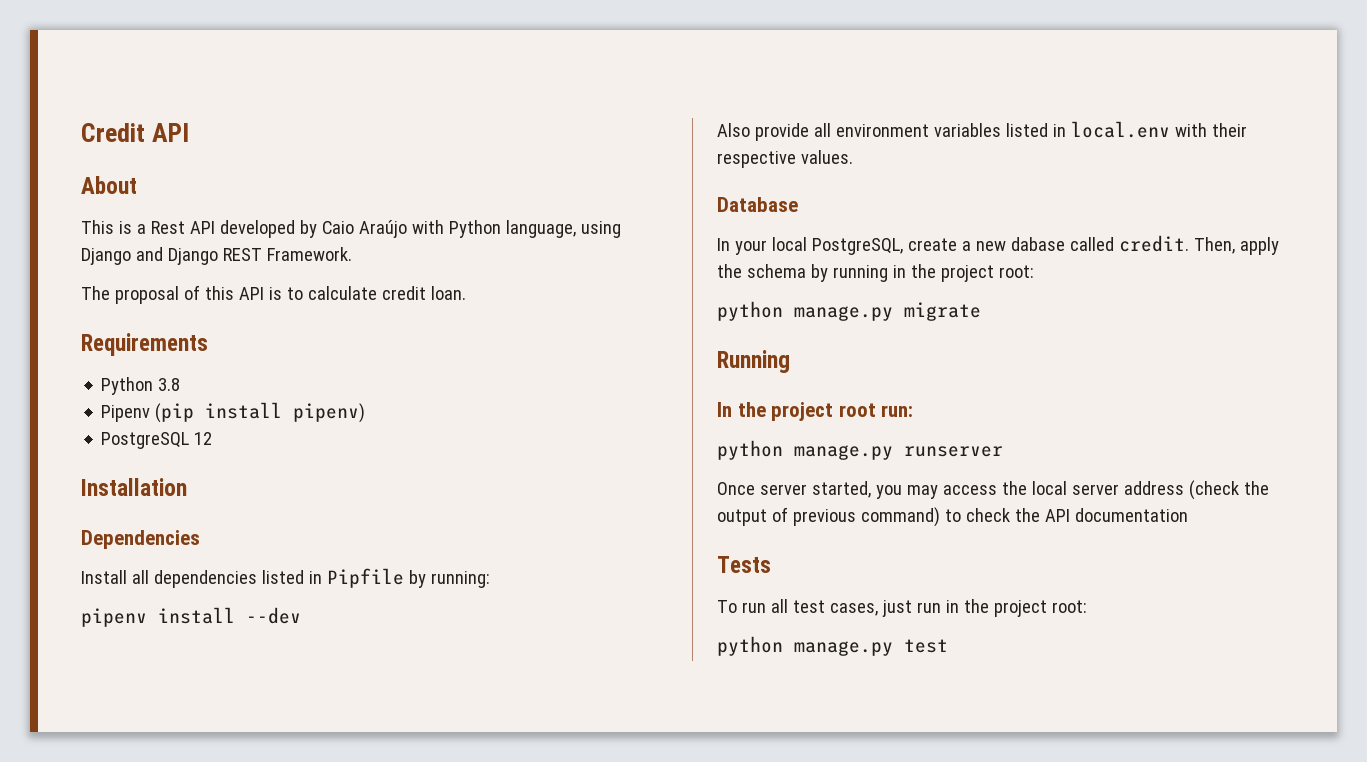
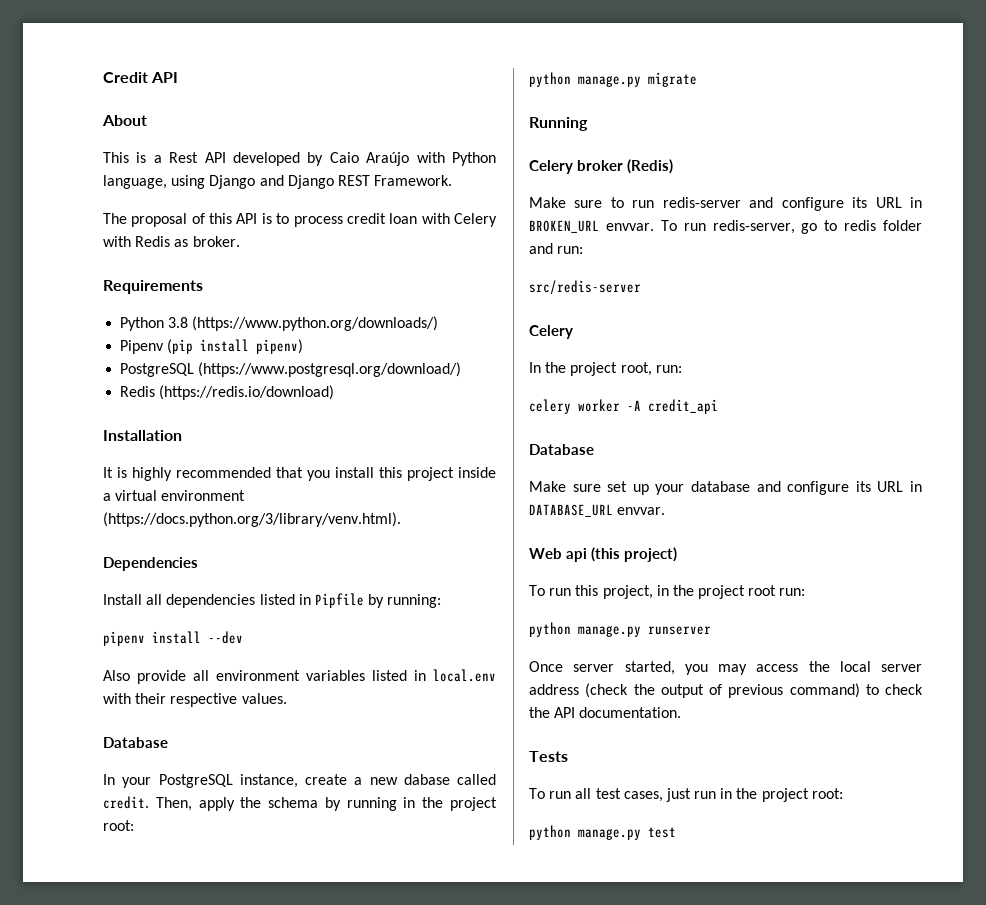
[307,286,466,300] calculate credit loan. -> [293,213,498,227] [103,236,240,247] process credit loan with Celery with Redis as broker.
(181, 384) none -> [192,316,439,331] (https://www.python.org/downloads/)
[194,432,213,445] [81,478,187,496] 12 // Installation -> [198,362,462,377] [120,385,335,400] [103,430,182,441] [103,467,496,481] [103,490,246,501] [103,512,401,527] (https://www.postgresql.org/download/) // Redis (https://redis.io/download) // Installation // It is highly recommended that you install this project inside a virtual environment (https://docs.python.org/3/library/venv.html).
[771,237,903,255] local PostgreSQL, -> [158,774,298,788] PostgreSQL instance,
[717,402,732,417] In -> [529,159,673,174] [529,197,922,211] [529,220,922,234] [529,243,584,254] [529,280,641,295] [529,325,573,339] [529,362,682,376] [529,399,718,414] [529,444,594,455] [529,481,922,495] [529,504,666,517] [529,547,677,562] [529,585,669,599] Celery broker (Redis) // Make sure to run redis-server and configure its URL in BROKEN_URL envvar. To run redis-server, go to redis folder and run: // src/redis-server // Celery // In the project root, run: // celery worker -A credit_api // Database // Make sure set up your database and configure its URL in DATABASE_URL envvar. // Web api (this project) // To run this project, in
[1074,508,1188,522] documentation -> [579,707,682,718] documentation.

